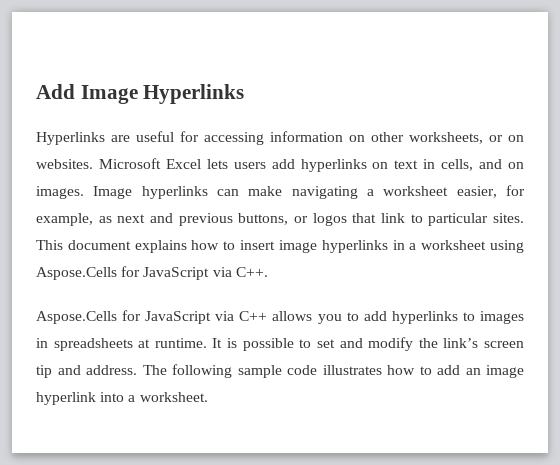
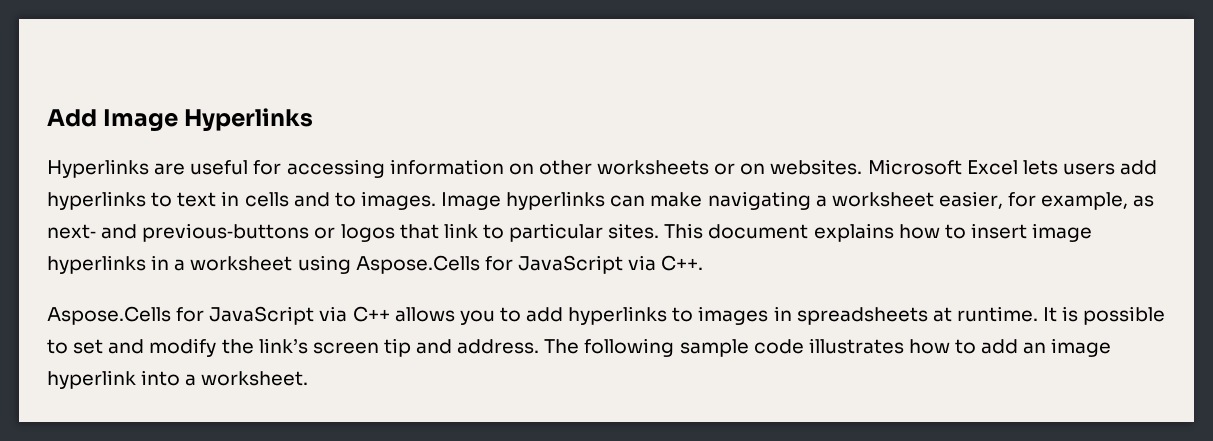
[409,132,483,144] worksheets, -> [597,160,710,175] worksheets
[372,162,389,169] on -> [151,192,173,207] to
[441,159,524,171] cells, and on -> [244,192,356,207] cells and to
[117,213,289,226] next and previous buttons, -> [47,223,310,242] next‑ and previous‑buttons

